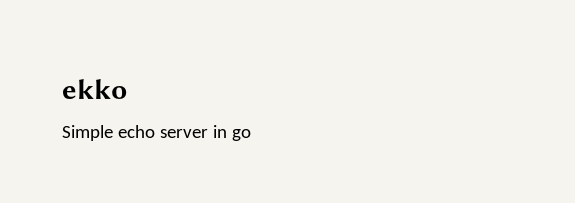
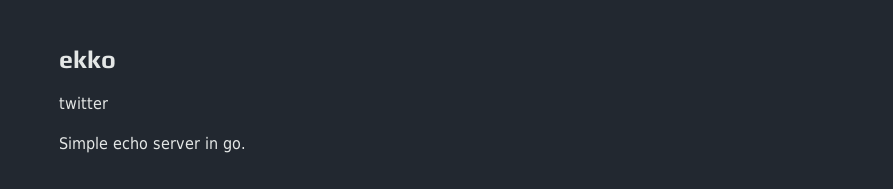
(127, 89) none -> [59,96,108,110] // twitter
[231,129,251,141] go -> [223,140,246,153] go.

